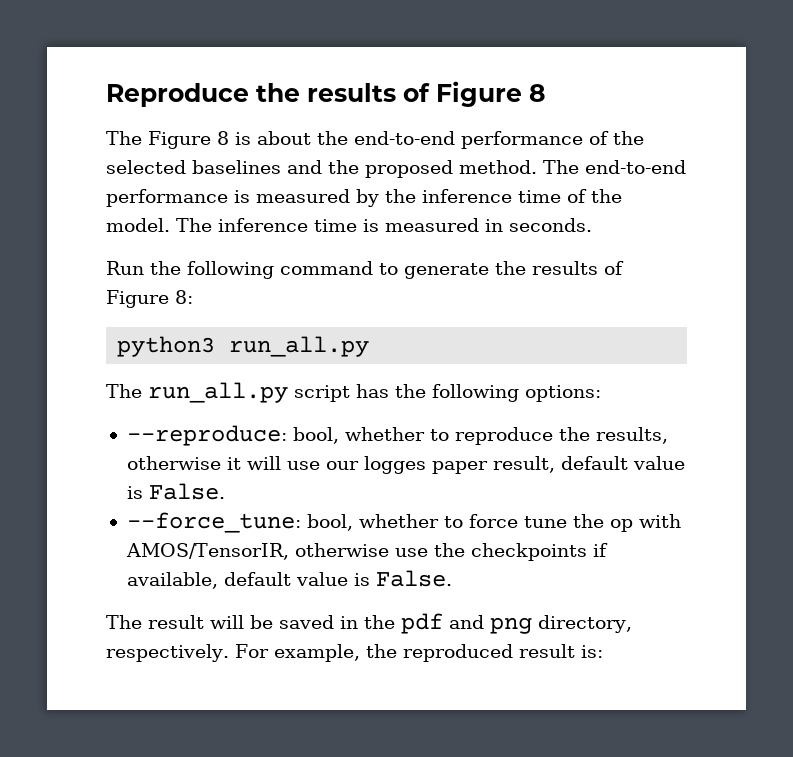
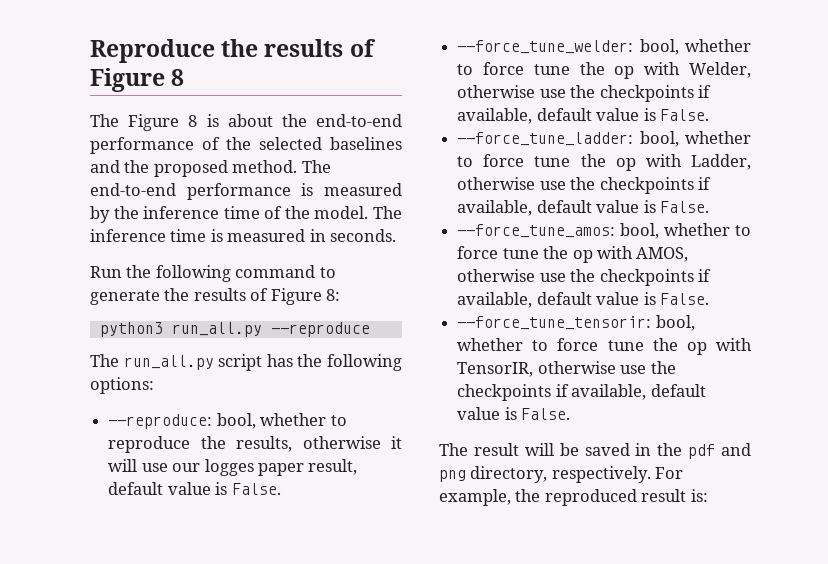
(370, 346) none -> [270,322,370,337] --reproduce
[126,512,681,533] [125,543,289,560] --force_tune: bool, whether to force tune the op with AMOS/TensorIR, -> [457,39,752,55] [457,62,751,79] [457,85,711,102] [457,108,709,124] [457,131,752,147] [457,154,751,171] [457,177,711,194] [457,200,709,216] [457,223,751,239] [457,246,689,263] [457,269,711,286] [457,292,709,308] [457,315,695,331] [457,338,752,355] [457,362,534,377] --force_tune_welder: bool, whether to force tune the op with Welder, otherwise use the checkpoints if available, default value is False. // --force_tune_ladder: bool, whether to force tune the op with Ladder, otherwise use the checkpoints if available, default value is False. // --force_tune_amos: bool, whether to force tune the op with AMOS, otherwise use the checkpoints if available, default value is False. // --force_tune_tensorir: bool, whether to force tune the op with TensorIR,

